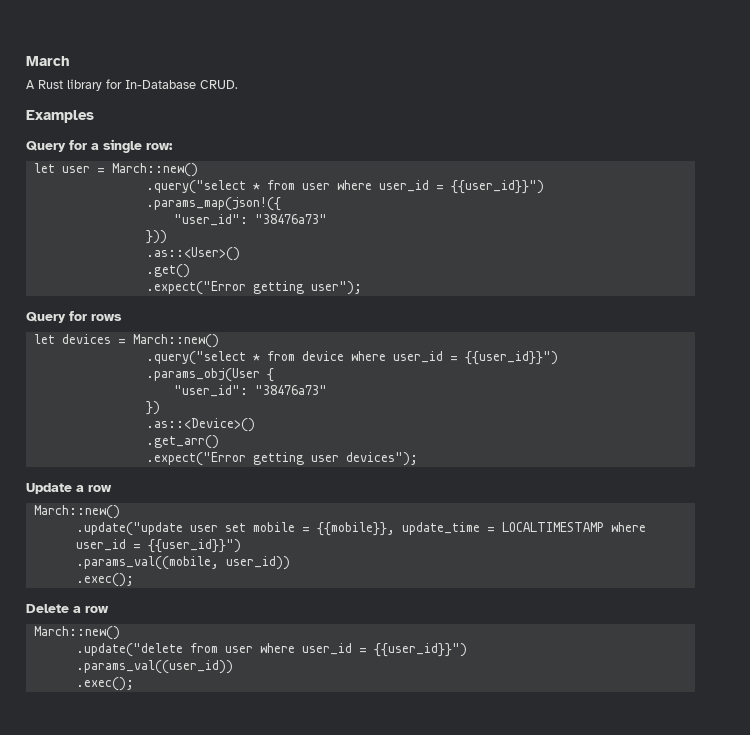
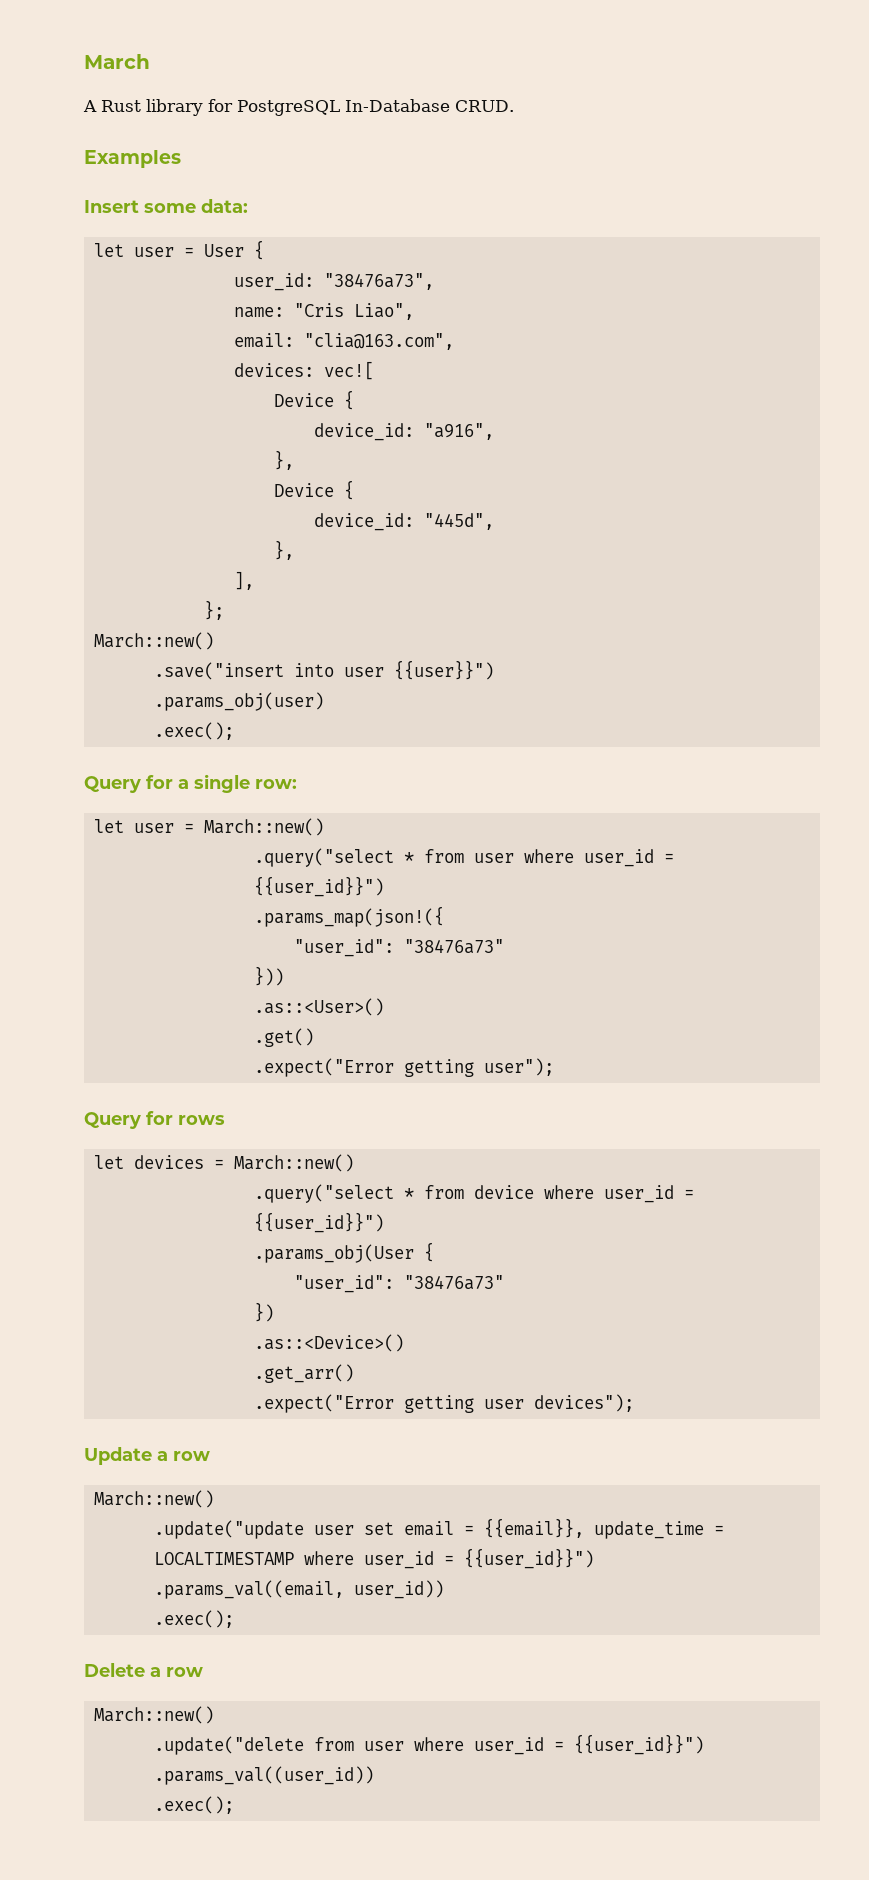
(122, 84) none -> [237,100,340,116] PostgreSQL
(94, 116) none -> [84,199,248,213] [93,240,264,260] [233,273,434,291] [233,303,414,320] [233,333,454,350] [233,361,374,380] [273,390,354,410] [313,423,494,441] [273,450,294,470] [273,480,354,500] [313,513,494,531] [273,540,294,560] [233,571,254,590] [203,600,224,620] [93,632,214,650] [153,660,494,680] [153,692,324,711] [153,722,234,740] // Insert some data: // let user = User { // user_id: "38476a73", // name: "Cris Liao", // email: "clia@163.com", // devices: vec![ // Device { // device_id: "a916", // }, // Device { // device_id: "445d", // }, // ], // }; // March::new() // .save("insert into user {{user}}") // .params_obj(user) // .exec();
[252,522,395,536] mobile = {{mobile}}, -> [403,1518,584,1538] email = {{email}},
[75,556,219,570] .params_val((mobile, -> [153,1580,344,1599] .params_val((email,

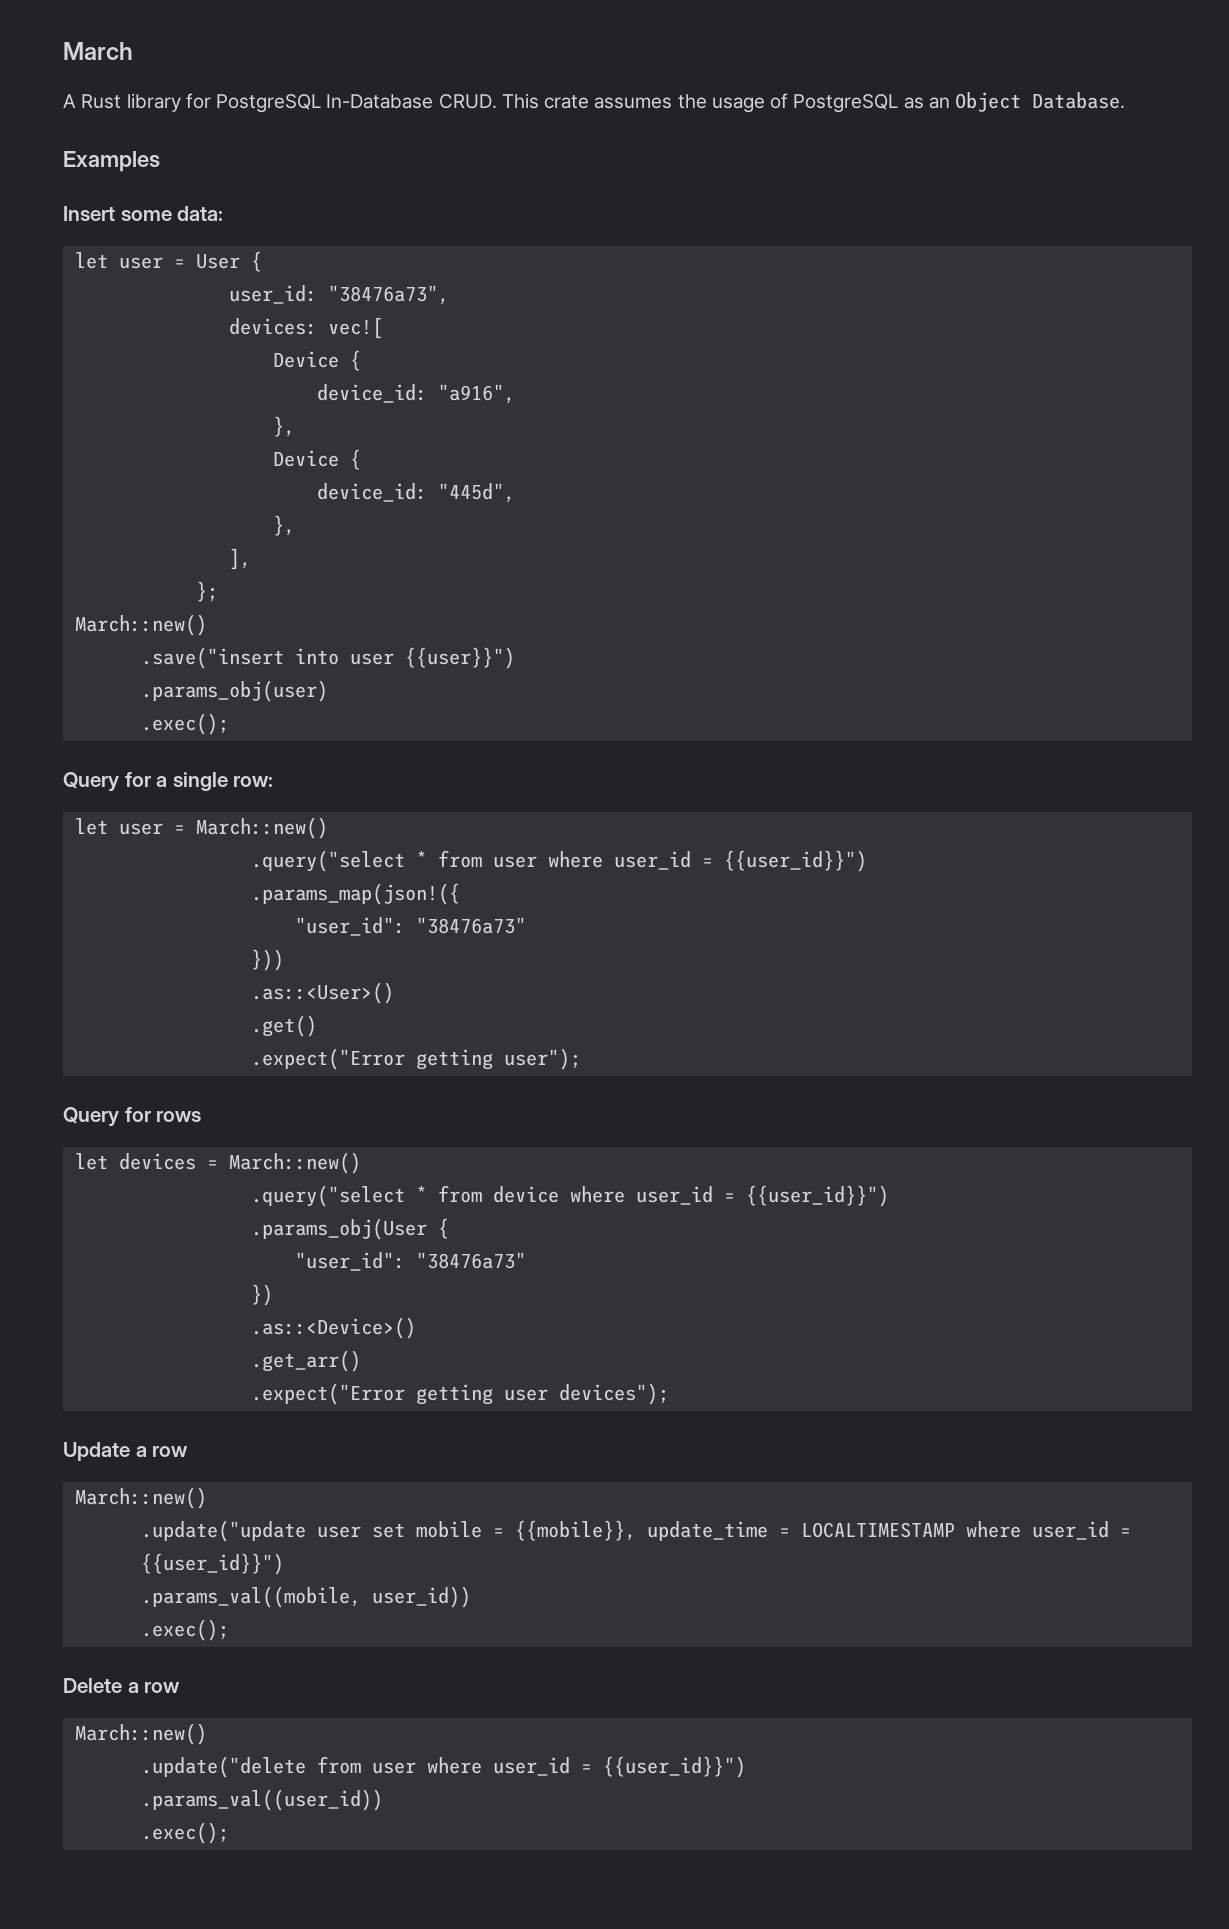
(514, 106) none -> [501,92,1126,113] This crate assumes the usage of PostgreSQL as an Object Database.
[233,303,414,320] [233,333,454,350] // name: "Cris Liao", // email: "clia@163.com", -> (449, 295) none
[403,1518,584,1538] email = {{email}}, -> [415,1520,636,1541] mobile = {{mobile}},
[153,1580,344,1599] .params_val((email, -> [140,1586,361,1608] .params_val((mobile,

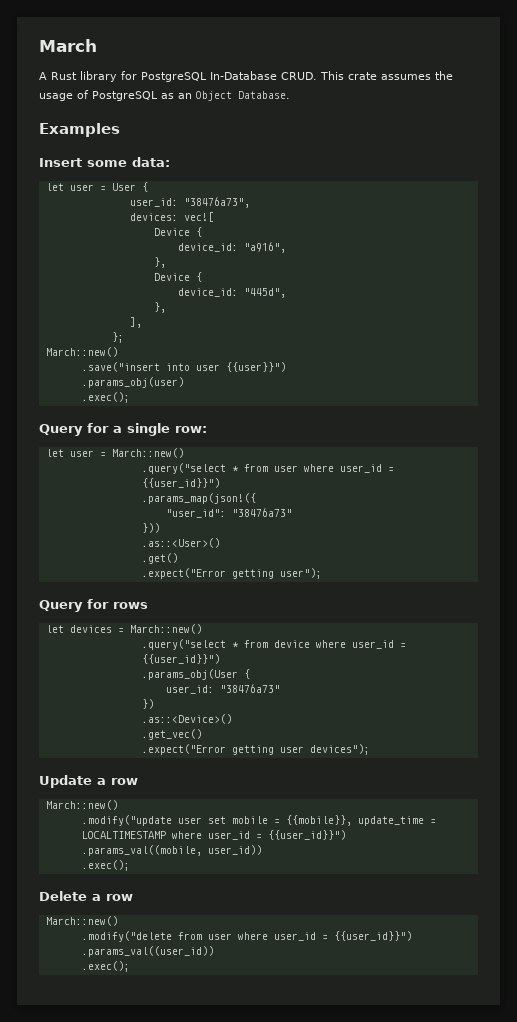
[294,1252,405,1271] "user_id": -> [165,685,214,694] user_id:
[250,1350,361,1372] .get_arr() -> [141,729,202,740] .get_vec()
[140,1520,306,1542] .update("update -> [81,815,172,826] .modify("update
[140,1756,306,1778] .update("delete -> [81,931,172,942] .modify("delete

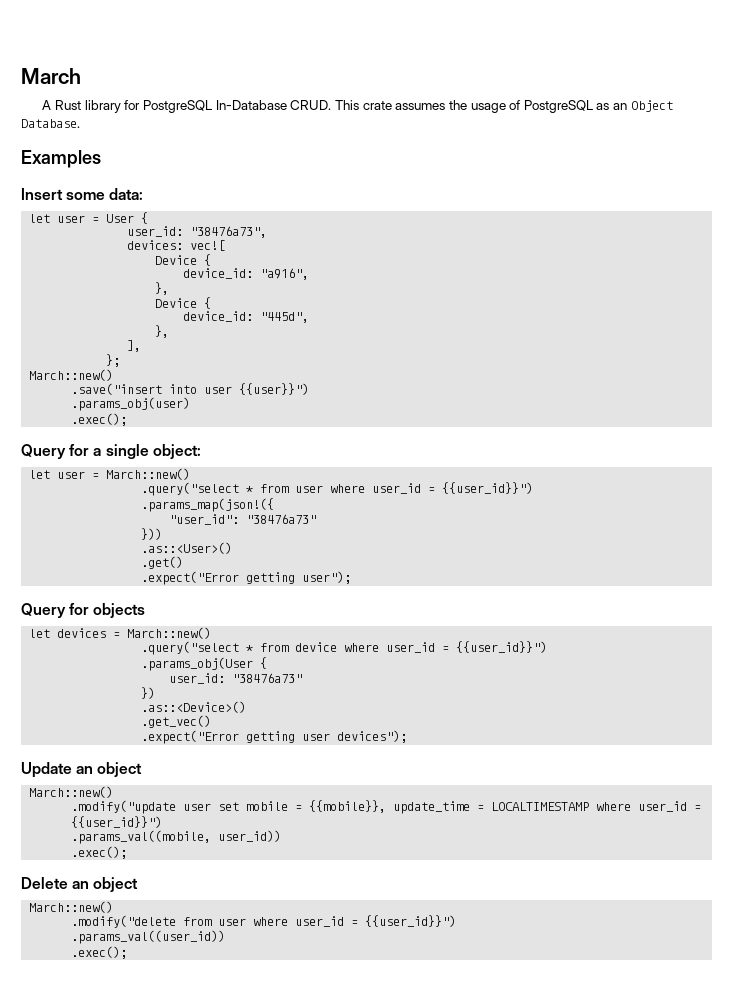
[175,426,207,433] row: -> [152,444,201,459] object:
[113,602,148,609] rows -> [93,603,146,618] objects
[97,778,138,785] a row -> [76,762,143,777] an object
[92,894,133,901] a row -> [72,877,139,892] an object

